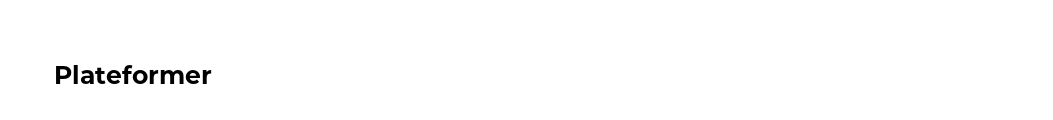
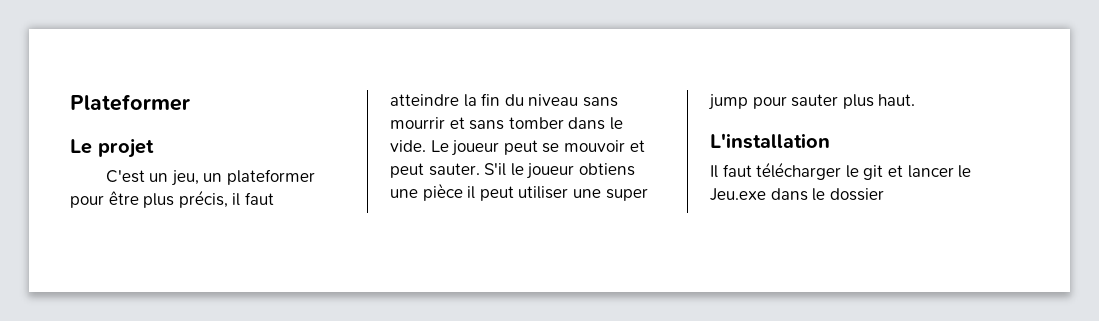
(212, 74) none -> [70,138,154,158] [105,169,316,186] [70,190,274,208] [390,93,618,107] [390,117,623,130] [390,140,645,156] [390,163,635,179] [390,183,648,201] [708,94,916,110] [710,133,830,149] [710,162,972,180] [710,188,884,201] // Le projet // C'est un jeu, un plateformer pour être plus précis, il faut atteindre la fin du niveau sans mourrir et sans tomber dans le vide. Le joueur peut se mouvoir et peut sauter. S'il le joueur obtiens une pièce il peut utiliser une super jump pour sauter plus haut. // L'installation // Il faut télécharger le git et lancer le Jeu.exe dans le dossier

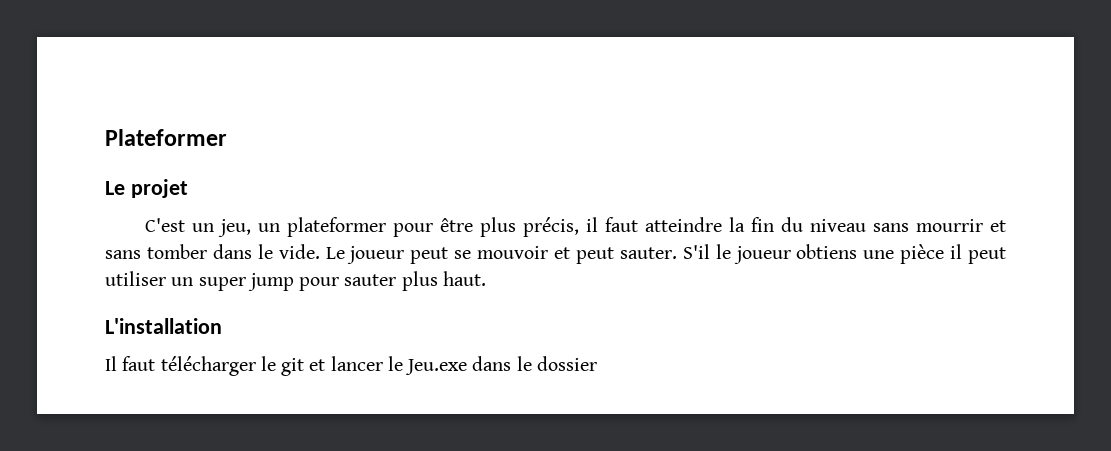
[572,189,601,198] une -> [171,277,194,286] un

